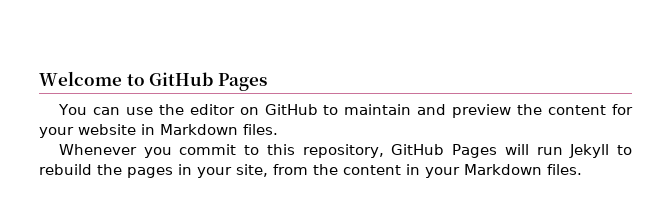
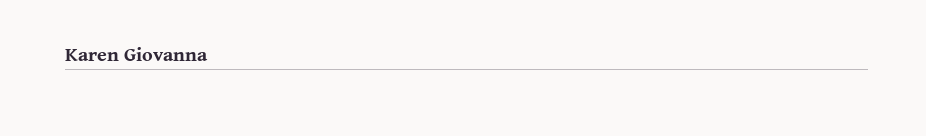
[39,71,267,91] [57,104,633,118] [39,124,278,138] [58,144,632,158] [39,164,582,178] Welcome to GitHub Pages // You can use the editor on GitHub to maintain and preview the content for your website in Markdown files. // Whenever you commit to this repository, GitHub Pages will run Jekyll to rebuild the pages in your site, from the content in your Markdown files. -> [65,47,209,61] Karen Giovanna

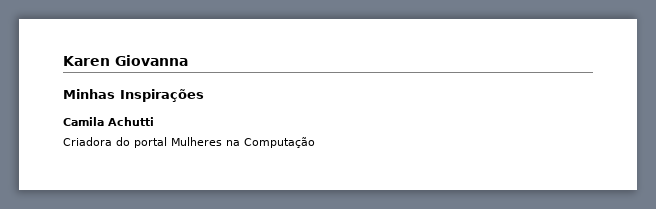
(209, 54) none -> [63,89,204,102] [63,117,154,126] [63,137,315,148] // Minhas Inspirações // Camila Achutti // Criadora do portal Mulheres na Computação

